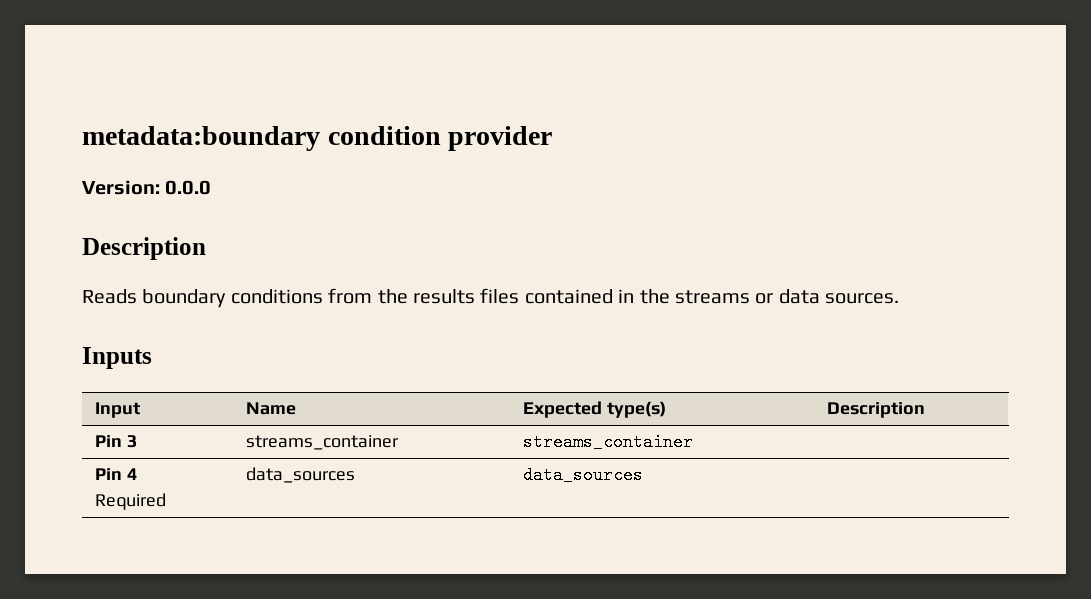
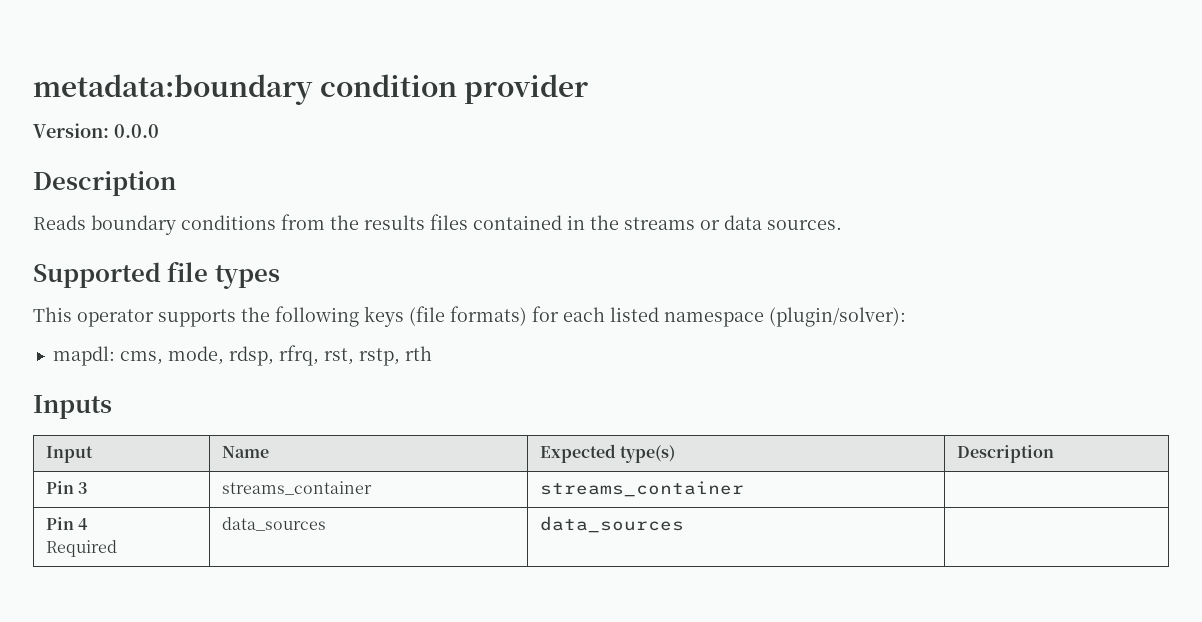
(900, 298) none -> [33,261,280,289] [33,306,906,327] [52,345,432,366] // Supported file types // This operator supports the following keys (file formats) for each listed namespace (plugin/solver): // mapdl: cms, mode, rdsp, rfrq, rst, rstp, rth

